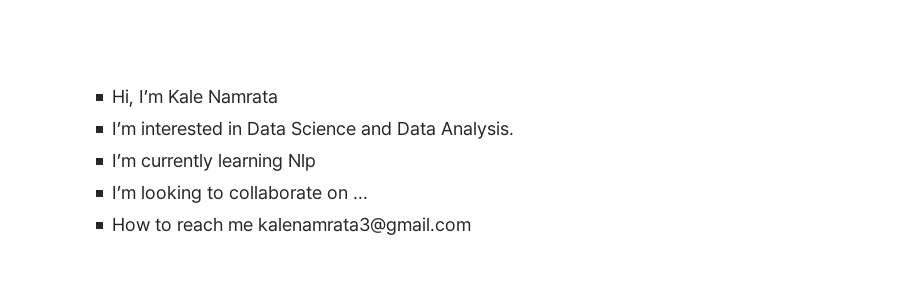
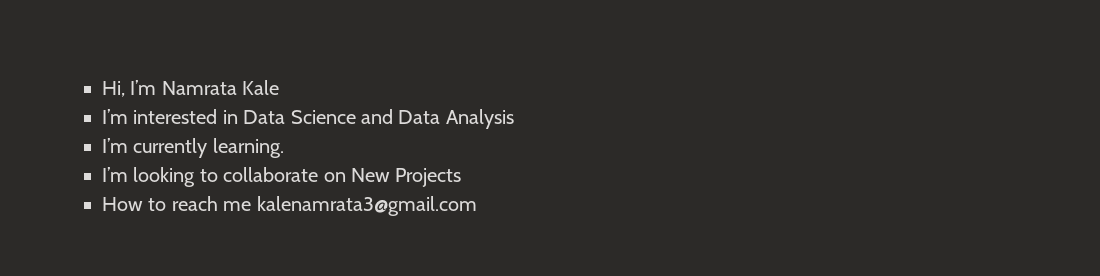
(164, 96) none -> [161,81,237,95] Namrata
[208,89,279,104] Namrata -> (280, 87) none
[441,121,515,139] Analysis. -> [445,109,514,129] Analysis
[218,153,317,171] learning Nlp -> [212,138,284,158] learning.
[353,196,369,200] ... -> [351,168,462,187] New Projects

